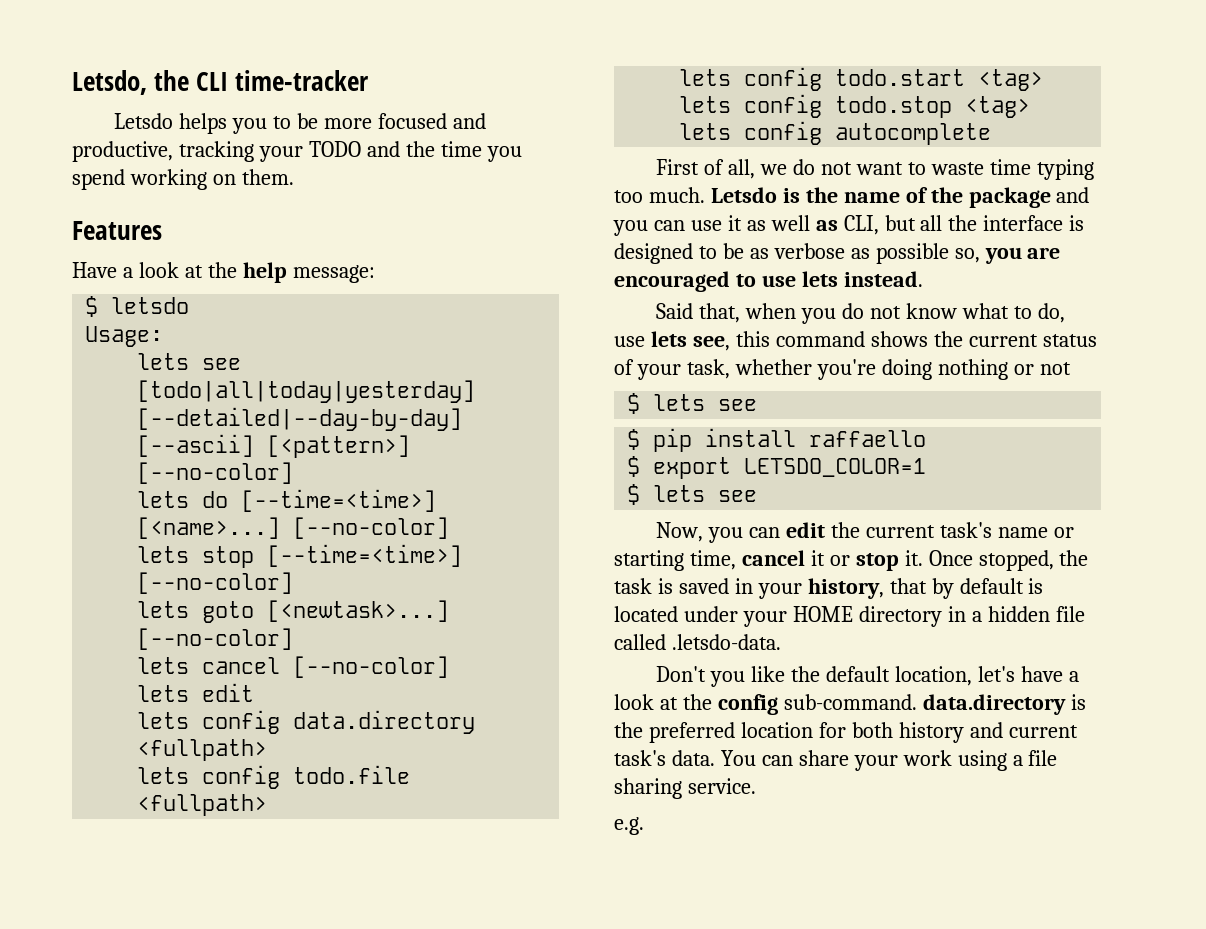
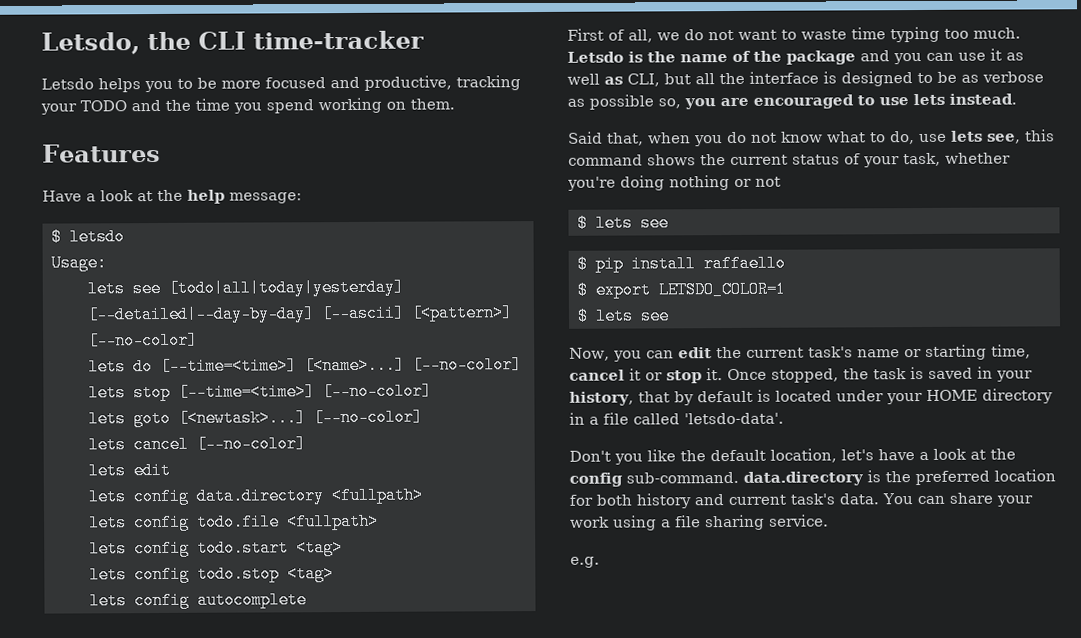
[987,606,1050,622] hidden -> (599, 420) none
[671,634,781,650] .letsdo-data. -> [684,412,784,425] 'letsdo-data'.

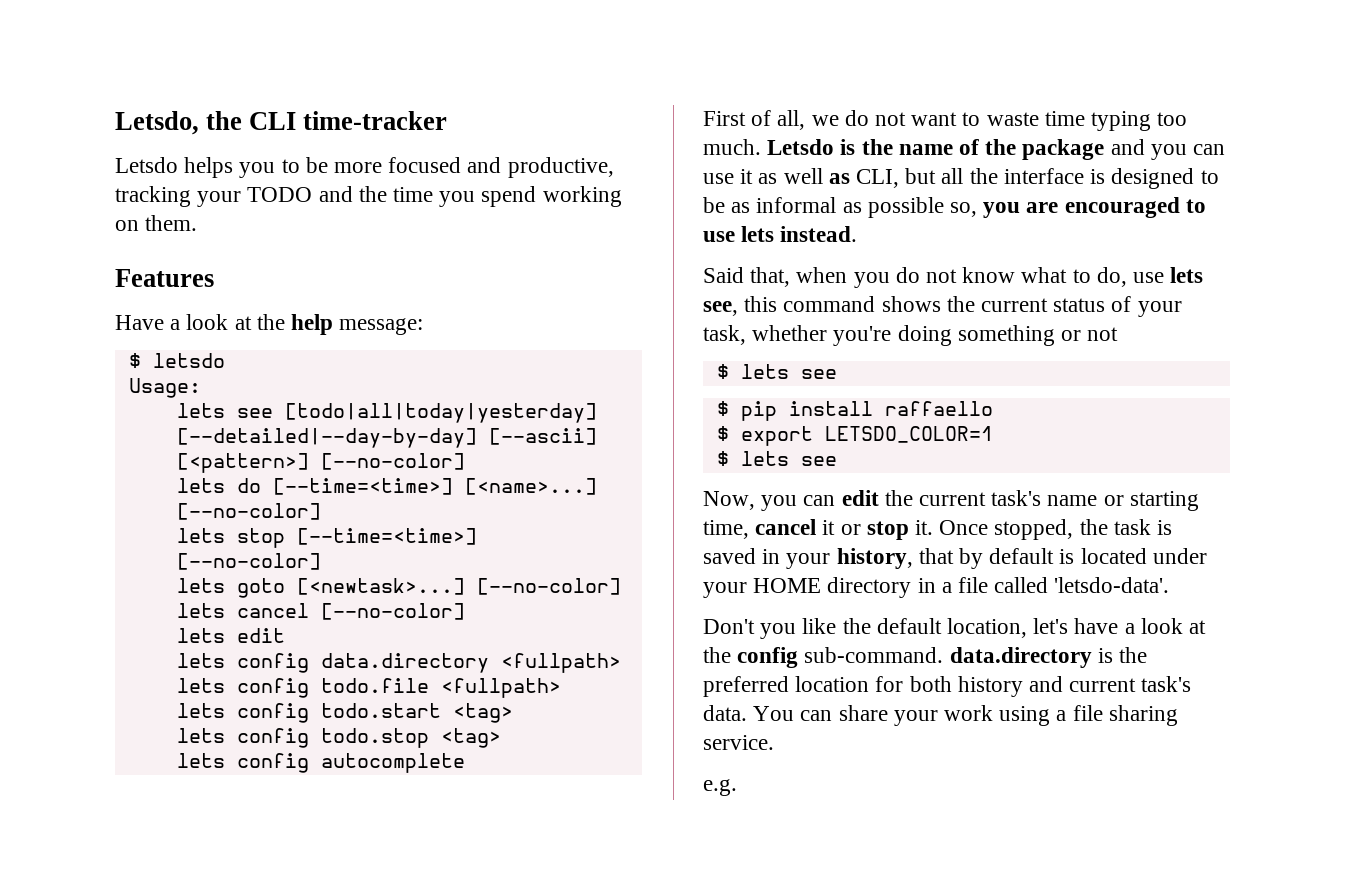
[982,71,1044,83] verbose -> [756,197,837,213] informal
[669,175,730,191] nothing -> [957,325,1055,346] something

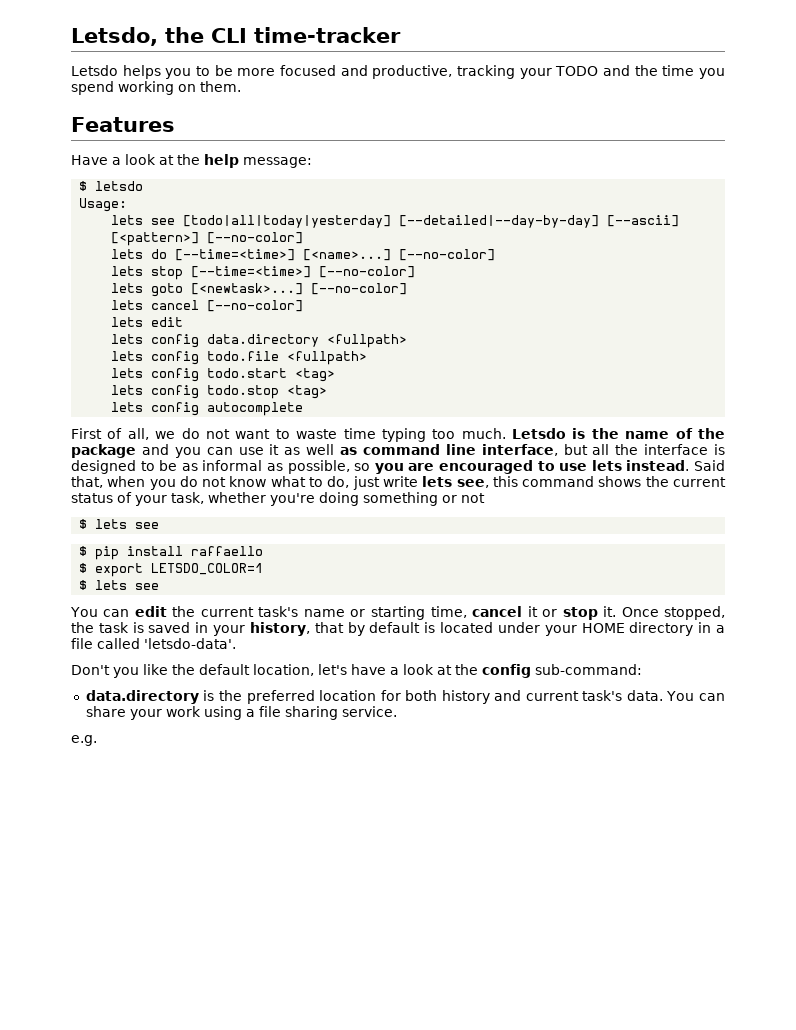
[856,169,900,188] CLI, -> [362,444,558,456] command line interface,
[867,197,978,218] possible so, -> [287,460,371,474] possible, so
(858, 234) // -> (690, 465) none
[1133,272,1165,283] use -> [352,476,418,490] just write
[703,491,798,511] Now, you -> [70,607,98,617] You
[804,647,944,663] sub-command. -> [535,664,642,675] sub-command: //

